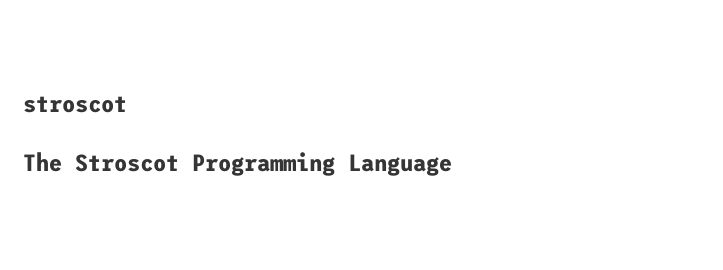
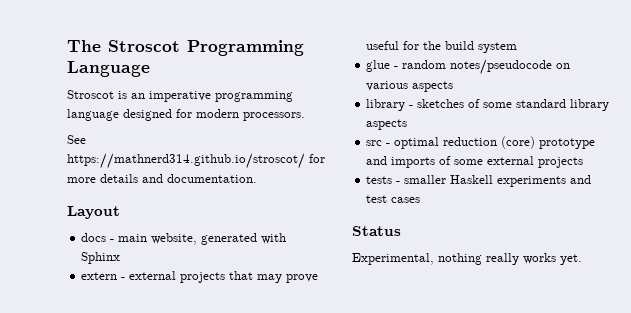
[23,96,127,113] stroscot // -> (67, 46) none
(452, 165) none -> [67,90,293,102] [67,109,305,121] [67,135,86,144] [67,153,325,169] [67,174,257,183] [67,206,120,219] [81,233,287,245] [81,252,121,264] [81,271,319,283] [366,41,518,53] [366,59,571,75] [366,81,454,92] [366,99,610,111] [366,119,408,130] [366,136,596,149] [366,156,584,168] [366,175,592,187] [366,195,421,203] [352,226,401,236] [352,253,582,265] // Stroscot is an imperative programming language designed for modern processors. // See https://mathnerd314.github.io/stroscot/ for more details and documentation. // Layout // docs - main website, generated with Sphinx // extern - external projects that may prove useful for the build system // glue - random notes/pseudocode on various aspects // library - sketches of some standard library aspects // src - optimal reduction (core) prototype and imports of some external projects // tests - smaller Haskell experiments and test cases // Status // Experimental, nothing really works yet.

